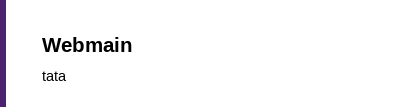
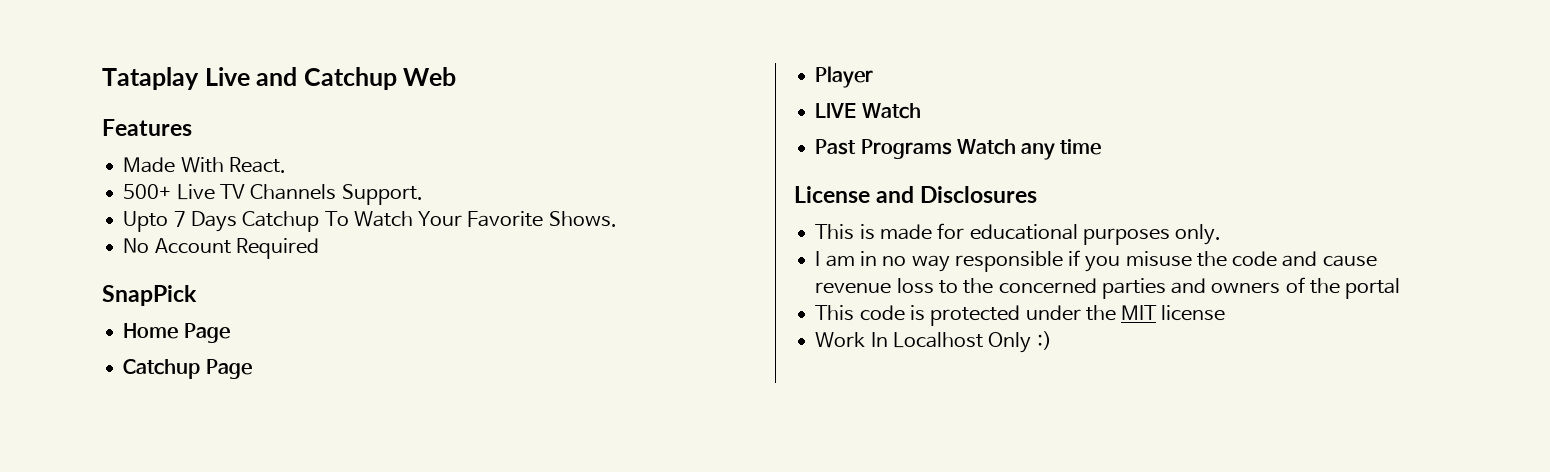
[42,37,133,52] [42,71,67,81] Webmain // tata -> [102,67,457,90] [102,119,192,136] [123,157,286,173] [123,184,423,205] [123,211,617,232] [123,238,319,259] [102,285,197,306] [123,323,230,343] [123,359,252,379] [815,66,874,88] [815,103,921,119] [815,139,1102,160] [794,186,1038,203] [815,223,1222,245] [815,250,1377,272] [815,277,1401,299] [815,305,1226,326] [815,331,1052,353] Tataplay Live and Catchup Web // Features // Made With React. // 500+ Live TV Channels Support. // Upto 7 Days Catchup To Watch Your Favorite Shows. // No Account Required // SnapPick // Home Page // Catchup Page // Player // LIVE Watch // Past Programs Watch any time // License and Disclosures // This is made for educational purposes only. // I am in no way responsible if you misuse the code and cause revenue loss to the concerned parties and owners of the portal // This code is protected under the MIT license // Work In Localhost Only :)

